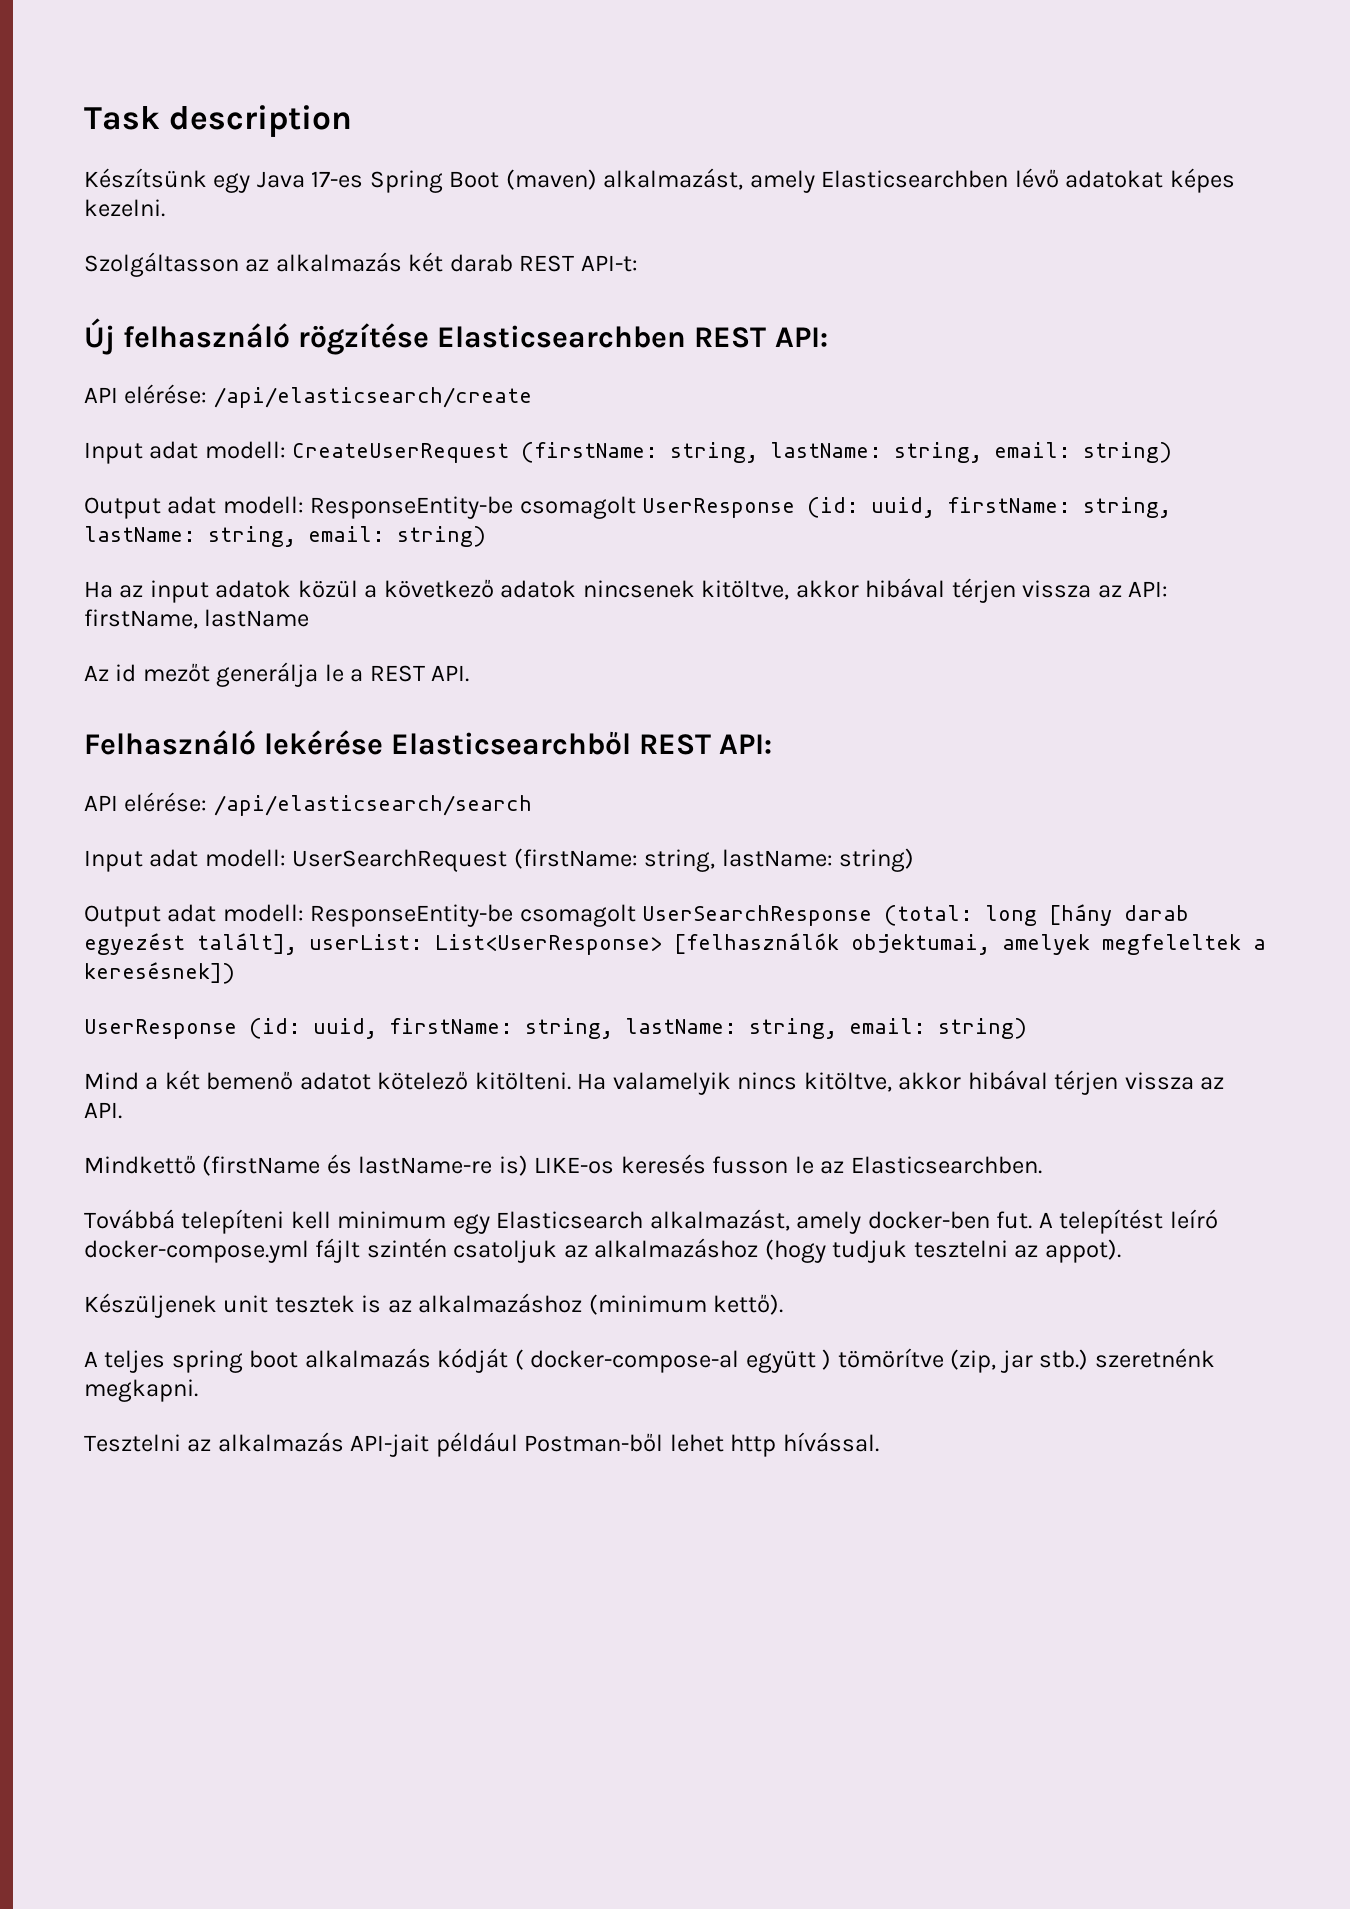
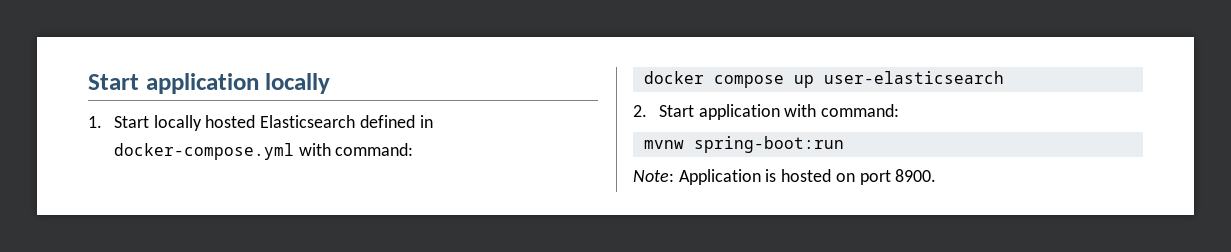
[84,105,353,137] [84,168,1235,193] [84,199,165,217] [84,252,638,277] [84,318,828,355] [84,384,532,408] [84,441,1173,464] [84,496,1172,519] [84,526,486,547] [84,578,1169,603] [84,609,310,629] [84,662,470,687] [84,730,773,755] [84,792,532,816] [84,848,915,872] [84,904,1190,927] [84,933,1266,955] [84,962,235,984] [84,1018,1027,1039] [84,1070,1225,1095] [84,1102,122,1119] [84,1154,1042,1176] [84,1209,1218,1234] [84,1238,1121,1263] [84,1293,784,1318] [84,1348,1215,1373] [84,1379,198,1402] [84,1432,879,1457] Task description // Készítsünk egy Java 17-es Spring Boot (maven) alkalmazást, amely Elasticsearchben lévő adatokat képes kezelni. // Szolgáltasson az alkalmazás két darab REST API-t: // Új felhasználó rögzítése Elasticsearchben REST API: // API elérése: /api/elasticsearch/create // Input adat modell: CreateUserRequest (firstName: string, lastName: string, email: string) // Output adat modell: ResponseEntity-be csomagolt UserResponse (id: uuid, firstName: string, lastName: string, email: string) // Ha az input adatok közül a következő adatok nincsenek kitöltve, akkor hibával térjen vissza az API: firstName, lastName // Az id mezőt generálja le a REST API. // Felhasználó lekérése Elasticsearchből REST API: // API elérése: /api/elasticsearch/search // Input adat modell: UserSearchRequest (firstName: string, lastName: string) // Output adat modell: ResponseEntity-be csomagolt UserSearchResponse (total: long [hány darab egyezést talált], userList: List<UserResponse> [felhasználók objektumai, amelyek megfeleltek a keresésnek]) // UserResponse (id: uuid, firstName: string, lastName: string, email: string) // Mind a két bemenő adatot kötelező kitölteni. Ha valamelyik nincs kitöltve, akkor hibával térjen vissza az API. // Mindkettő (firstName és lastName-re is) LIKE-os keresés fusson le az Elasticsearchben. // Továbbá telepíteni kell minimum egy Elasticsearch alkalmazást, amely docker-ben fut. A telepítést leíró docker-compose.yml fájlt szintén csatoljuk az alkalmazáshoz (hogy tudjuk tesztelni az appot). // Készüljenek unit tesztek is az alkalmazáshoz (minimum kettő). // A teljes spring boot alkalmazás kódját ( docker-compose-al együtt ) tömörítve (zip, jar stb.) szeretnénk megkapni. // Tesztelni az alkalmazás API-jait például Postman-ből lehet http hívással. -> [88,73,331,94] [88,115,433,131] [113,143,414,160] [643,71,1004,88] [633,104,900,120] [643,136,844,153] [633,169,937,185] Start application locally // 1. Start locally hosted Elasticsearch defined in docker-compose.yml with command: // docker compose up user-elasticsearch // 2. Start application with command: // mvnw spring-boot:run // Note: Application is hosted on port 8900.

